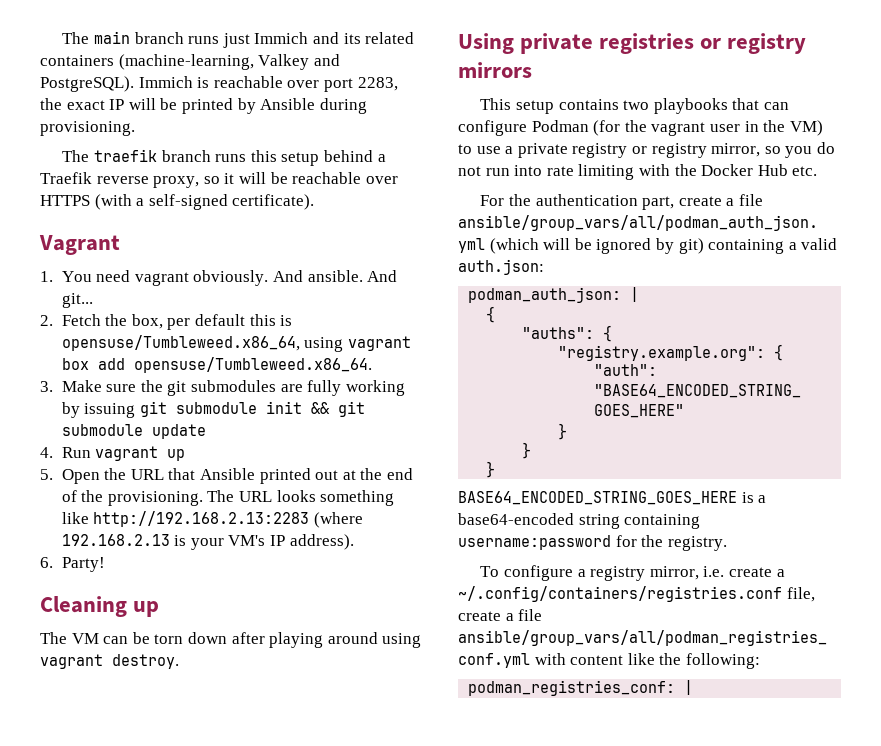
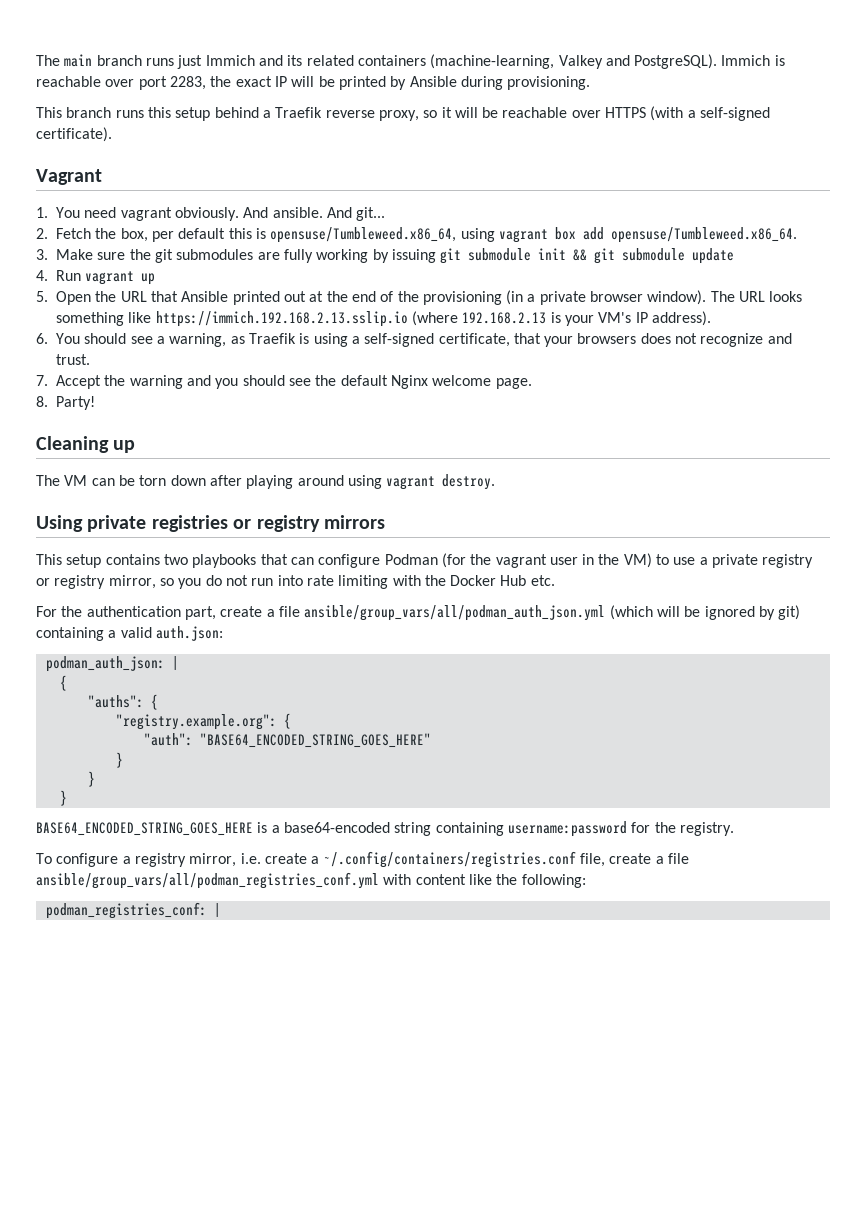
[62,149,158,162] The traefik -> [36,107,62,118] This
[107,491,203,506] provisioning. -> [422,290,707,305] provisioning (in a private browser window).
[93,511,310,527] http://192.168.2.13:2283 -> [155,311,408,327] https://immich.192.168.2.13.sslip.io
(53, 562) none -> [56,333,792,347] [56,354,90,365] [36,375,532,389] [36,396,48,407] You should see a warning, as Traefik is using a self-signed certificate, that your browsers does not recognize and trust. // 7. Accept the warning and you should see the default Nginx welcome page. // 8.

